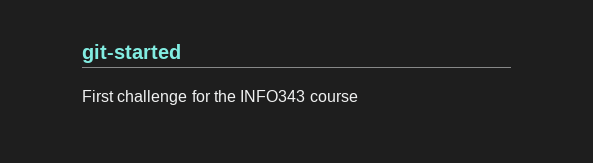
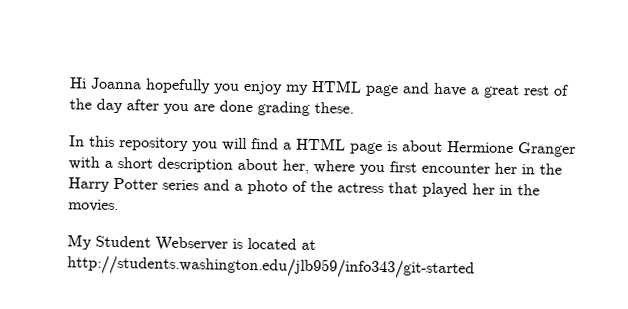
[82,44,181,63] [82,90,358,105] git-started // First challenge for the INFO343 course -> [69,77,569,99] [69,98,354,116] [69,135,576,157] [68,156,562,176] [68,177,540,198] [68,199,119,213] [67,234,316,252] [67,255,475,280] Hi Joanna hopefully you enjoy my HTML page and have a great rest of the day after you are done grading these. // In this repository you will find a HTML page is about Hermione Granger with a short description about her, where you first encounter her in the Harry Potter series and a photo of the actress that played her in the movies. // My Student Webserver is located at http://students.washington.edu/jlb959/info343/git-started

